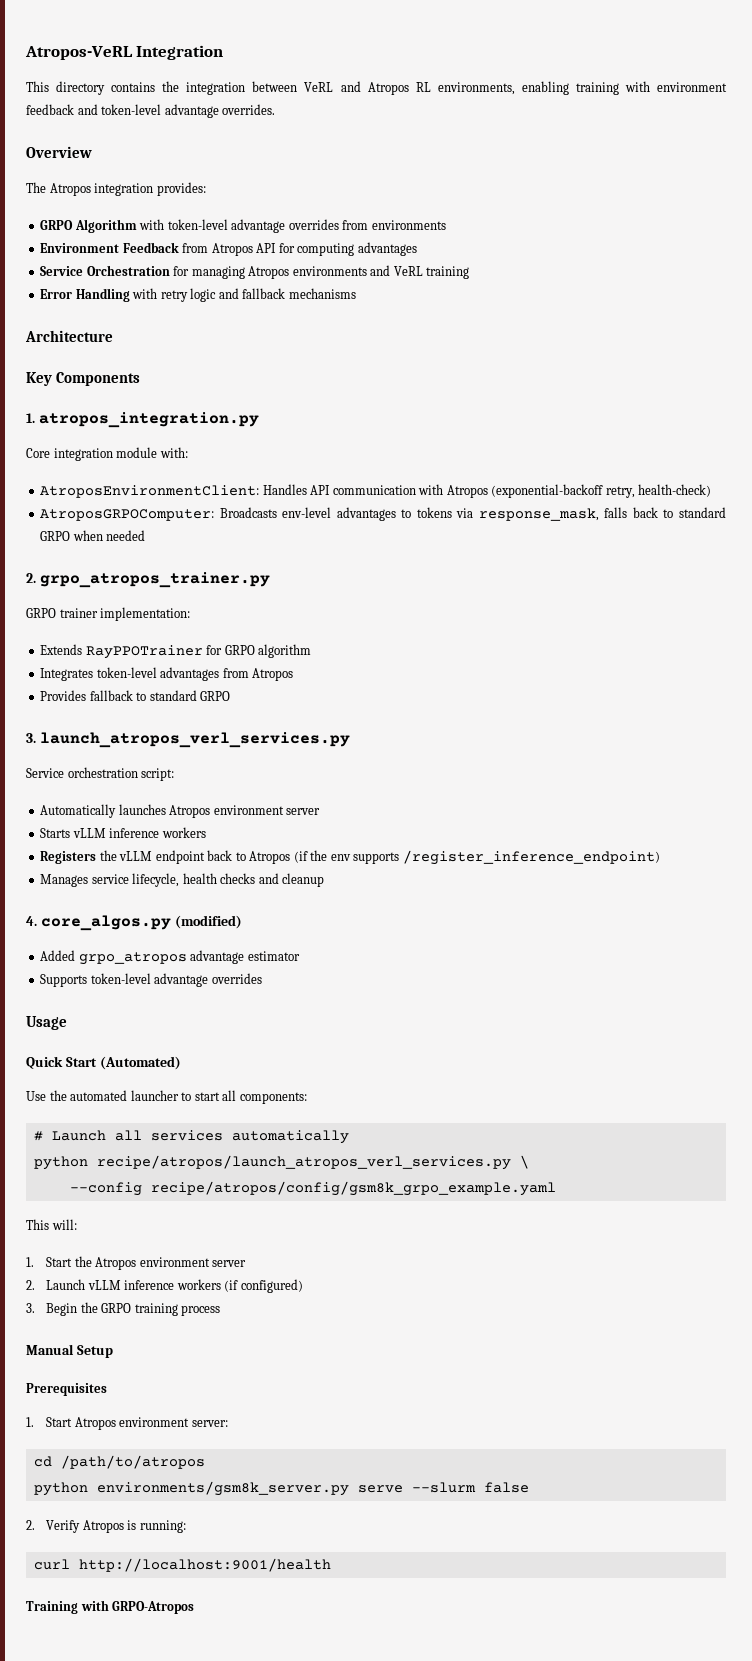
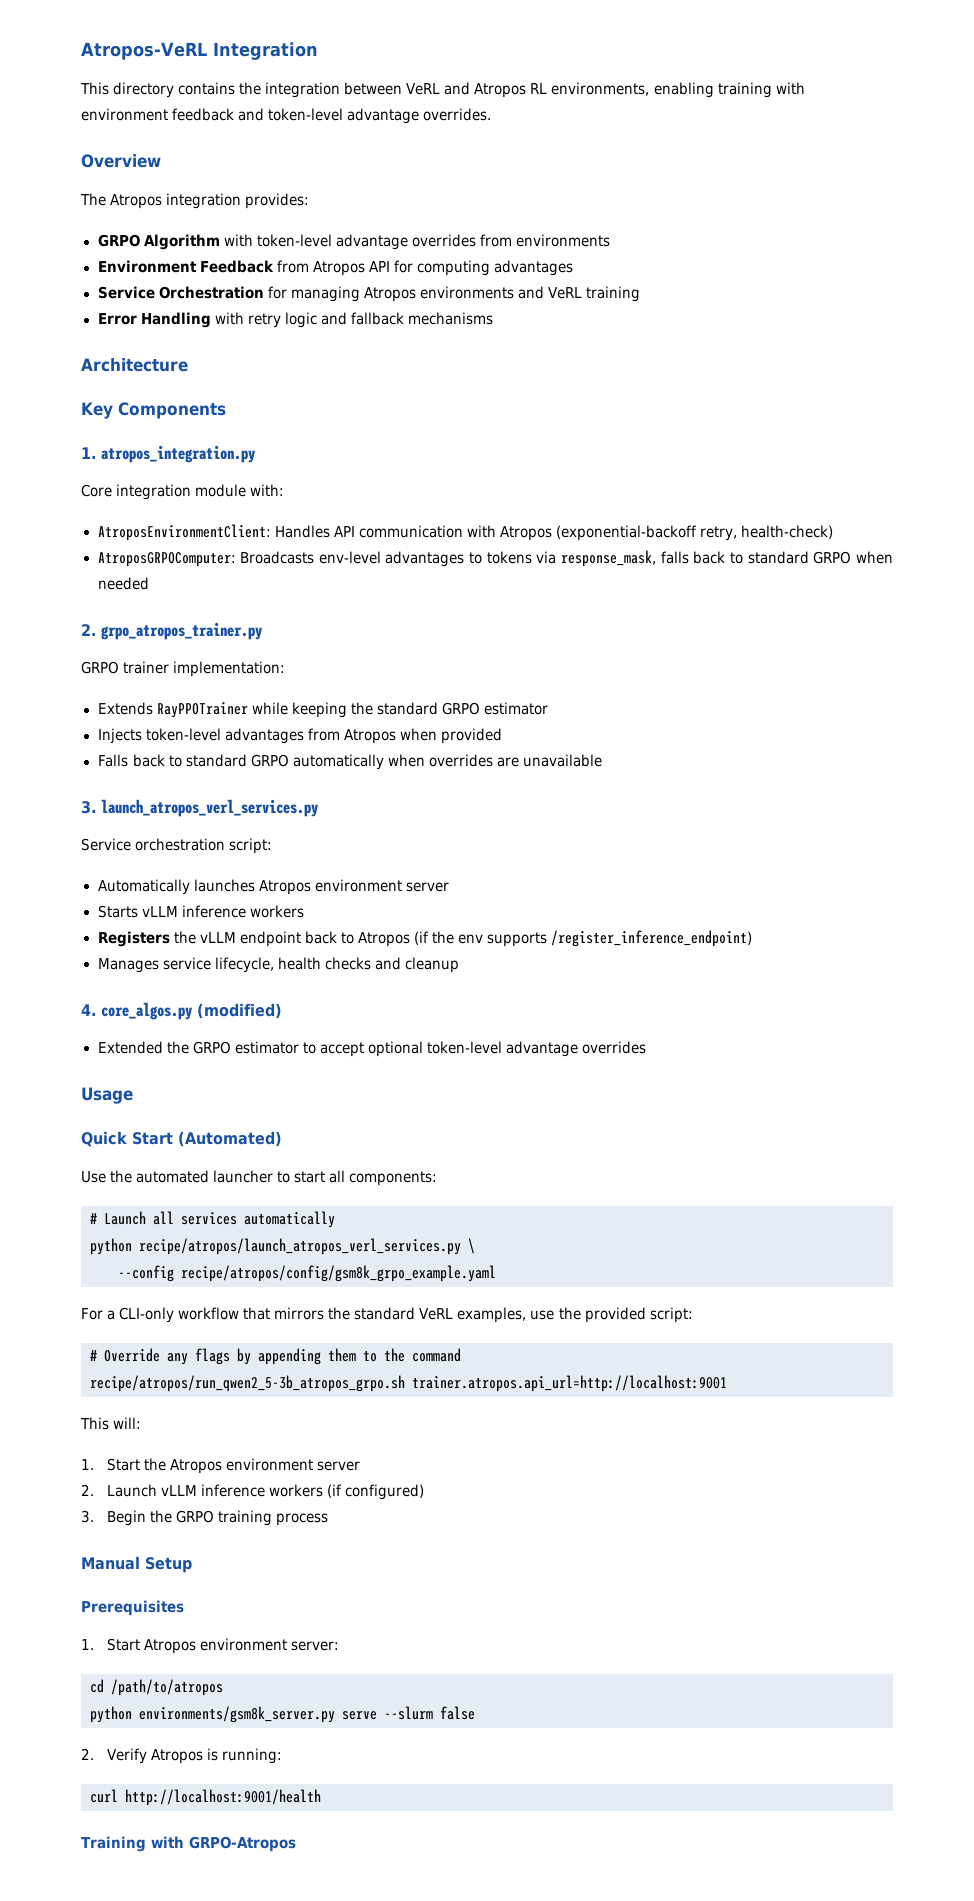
[206,644,312,658] [40,668,94,681] for GRPO algorithm // Integrates -> [251,702,548,718] [97,728,142,744] while keeping the standard GRPO estimator // Injects
[40,690,231,701] // Provides fallback to standard GRPO -> [399,728,502,744] [97,754,602,770] when provided // Falls back to standard GRPO automatically when overrides are unavailable
[40,950,300,965] [40,974,88,987] Added grpo_atropos advantage estimator // Supports -> [97,1041,423,1057] Extended the GRPO estimator to accept optional
(556, 1188) none -> [81,1307,693,1323] [90,1348,461,1365] [90,1375,727,1392] // For a CLI-only workflow that mirrors the standard VeRL examples, use the provided script: // # Override any flags by appending them to the command // recipe/atropos/run_qwen2_5-3b_atropos_grpo.sh trainer.atropos.api_url=http://localhost:9001

